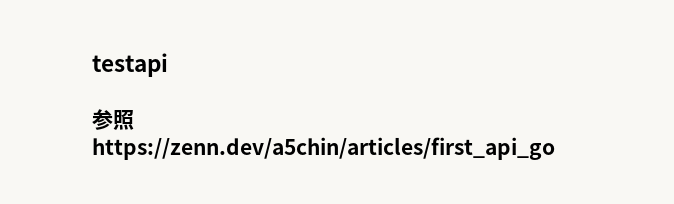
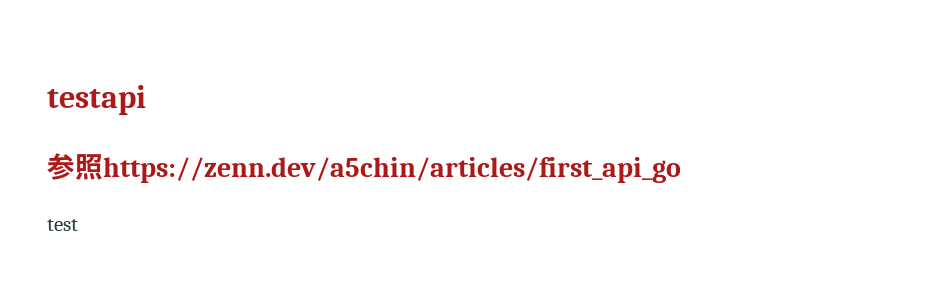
(555, 148) none -> [47,219,78,231] // test

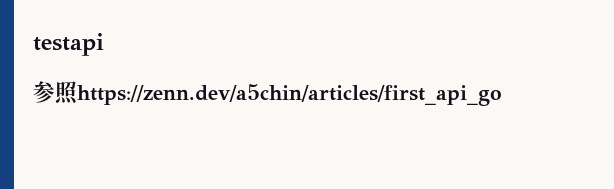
[47,219,78,231] // test -> (502, 95) none

